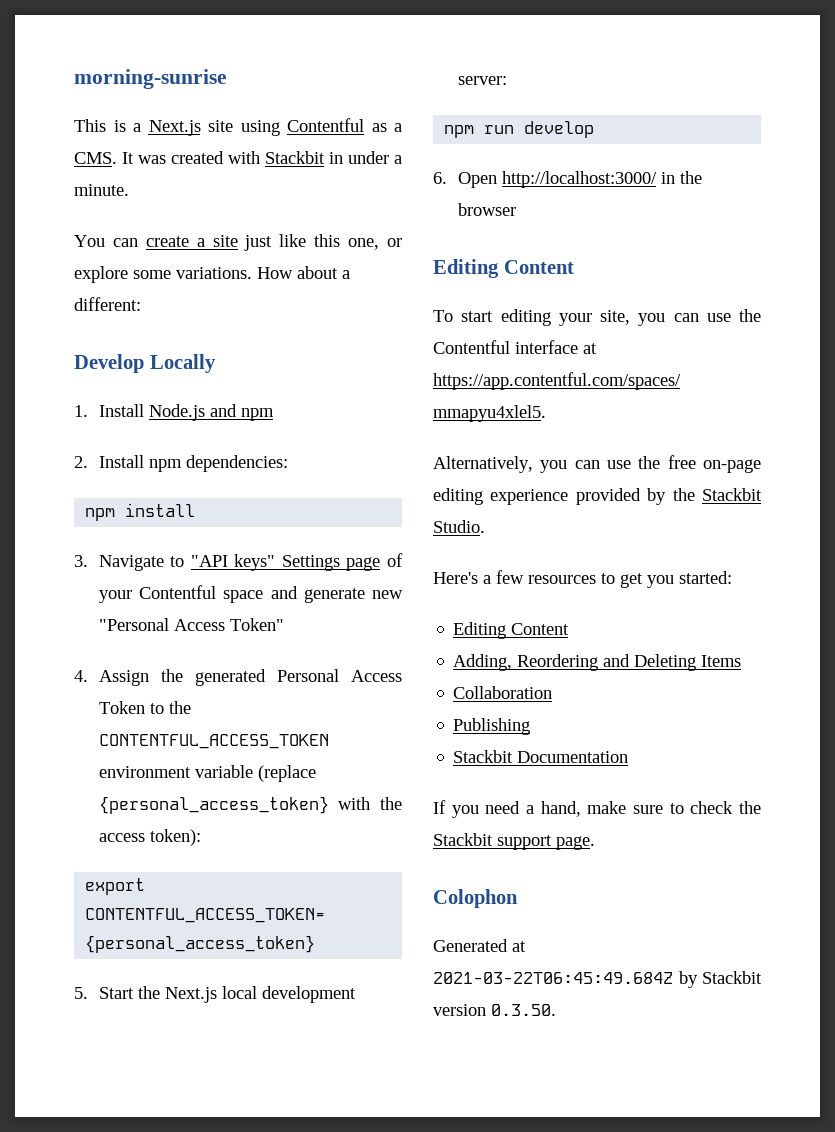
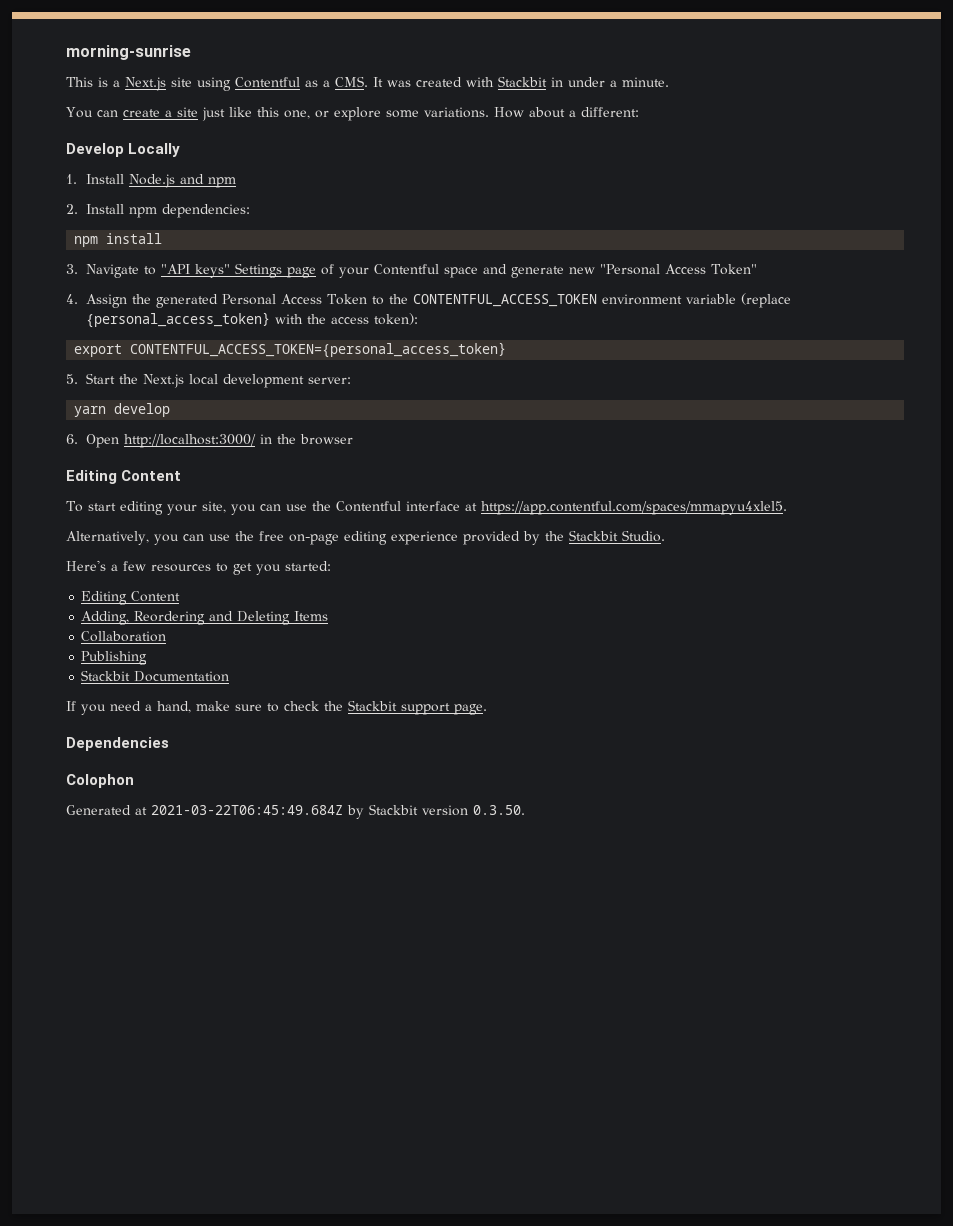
[444,125,515,138] npm run -> [74,406,107,417] yarn
(595, 843) none -> [66,737,169,751] // Dependencies

